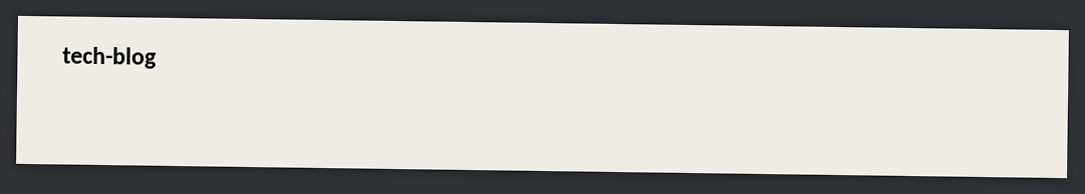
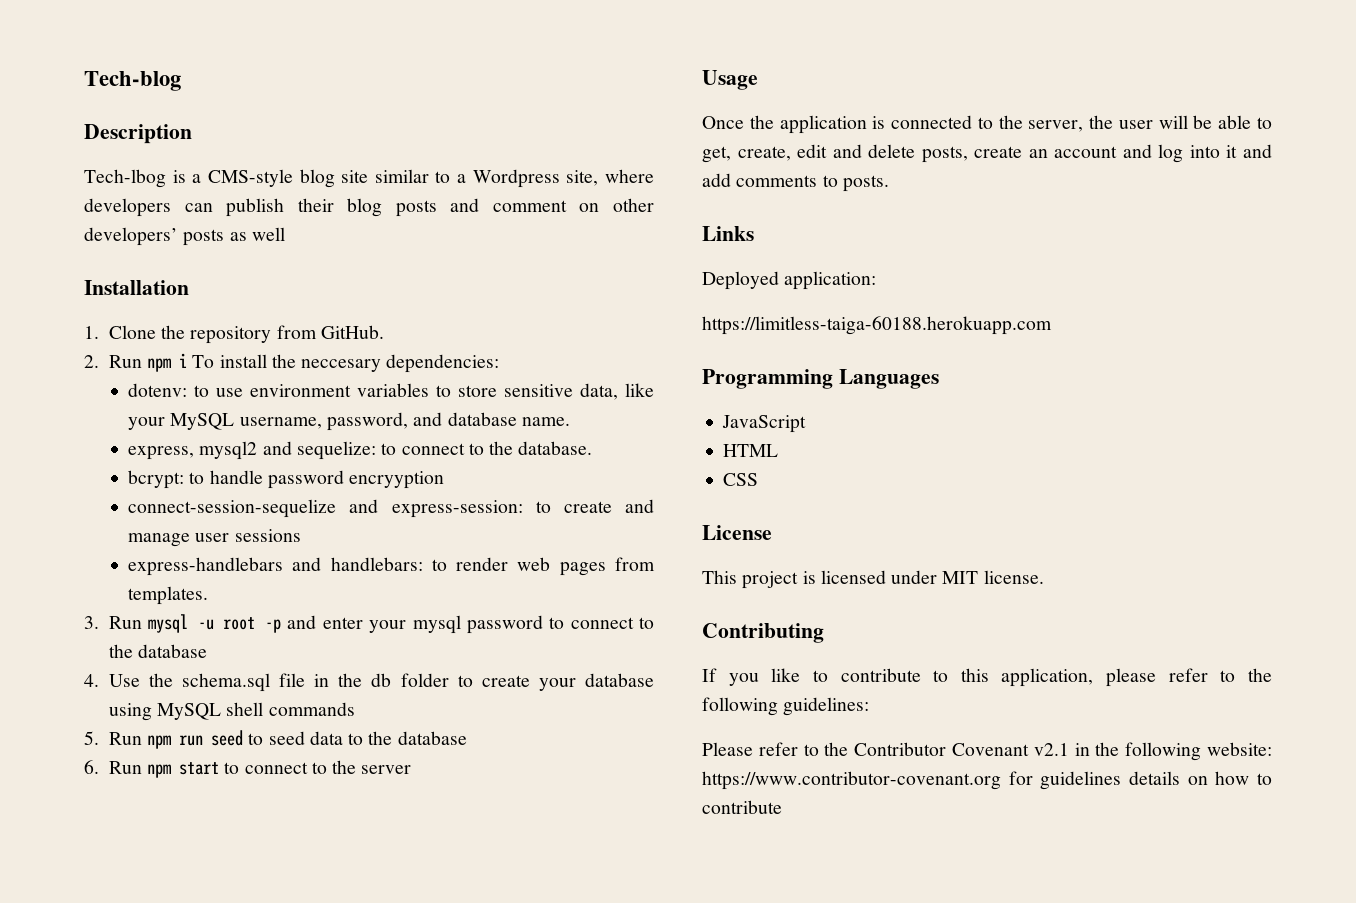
[62,46,157,69] tech-blog -> [84,71,181,91] [84,124,192,144] [84,169,654,188] [84,198,654,217] [84,227,285,246] [84,280,189,295] [84,325,384,344] [84,353,500,373] [128,383,654,400] [128,412,570,431] [128,441,593,460] [128,470,445,489] [128,499,654,518] [128,529,301,547] [128,557,655,576] [128,586,209,605] [84,614,654,634] [108,644,208,658] [84,673,655,692] [108,702,355,721] [84,730,467,749] [84,760,412,778] [702,70,758,90] [702,115,1272,134] [702,144,1272,163] [702,173,889,192] [702,226,754,241] [702,271,877,290] [702,316,1052,335] [702,369,939,389] [722,415,807,433] [723,444,779,457] [723,473,759,486] [702,525,772,540] [702,570,1044,589] [702,623,824,643] [702,668,1272,687] [702,697,870,716] [702,742,1272,761] [702,771,1272,790] [702,800,782,814] Tech-blog // Description // Tech-lbog is a CMS-style blog site similar to a Wordpress site, where developers can publish their blog posts and comment on other developers’ posts as well // Installation // 1. Clone the repository from GitHub. // 2. Run npm i To install the neccesary dependencies: // dotenv: to use environment variables to store sensitive data, like your MySQL username, password, and database name. // express, mysql2 and sequelize: to connect to the database. // bcrypt: to handle password encryyption // connect-session-sequelize and express-session: to create and manage user sessions // express-handlebars and handlebars: to render web pages from templates. // 3. Run mysql -u root -p and enter your mysql password to connect to the database // 4. Use the schema.sql file in the db folder to create your database using MySQL shell commands // 5. Run npm run seed to seed data to the database // 6. Run npm start to connect to the server // Usage // Once the application is connected to the server, the user will be able to get, create, edit and delete posts, create an account and log into it and add comments to posts. // Links // Deployed application: // https://limitless-taiga-60188.herokuapp.com // Programming Languages // JavaScript // HTML // CSS // License // This project is licensed under MIT license. // Contributing // If you like to contribute to this application, please refer to the following guidelines: // Please refer to the Contributor Covenant v2.1 in the following website: https://www.contributor-covenant.org for guidelines details on how to contribute

